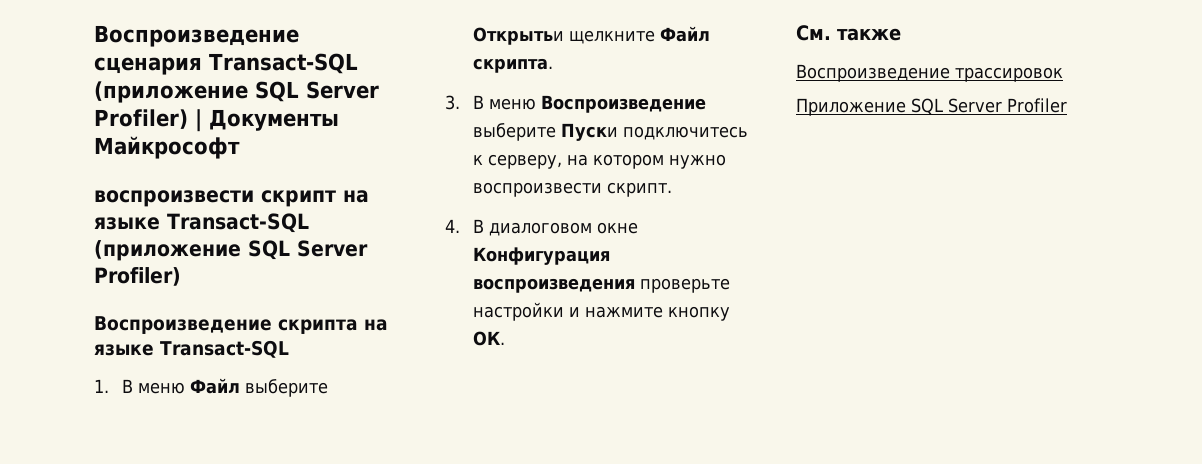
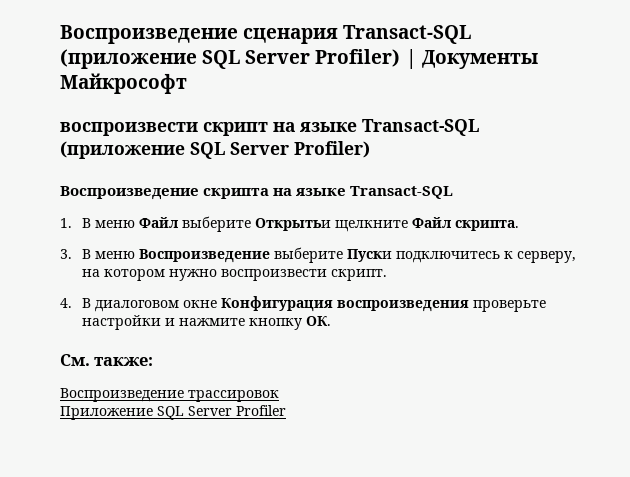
[837,28,901,41] также -> [94,357,154,366] также:

